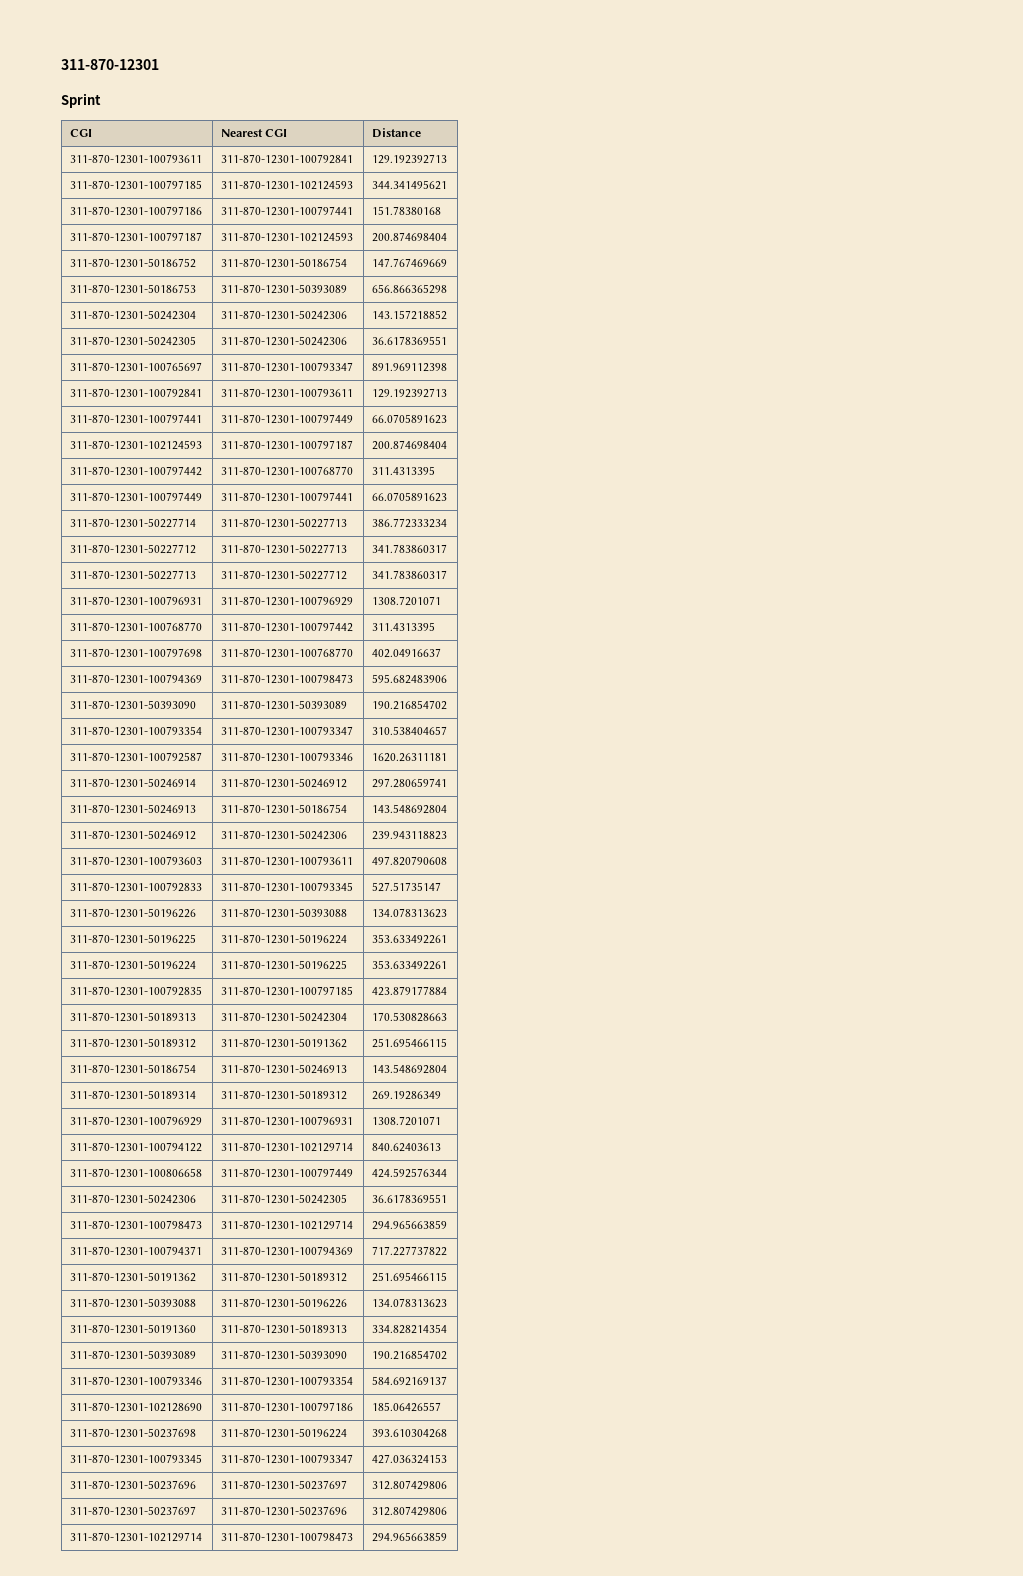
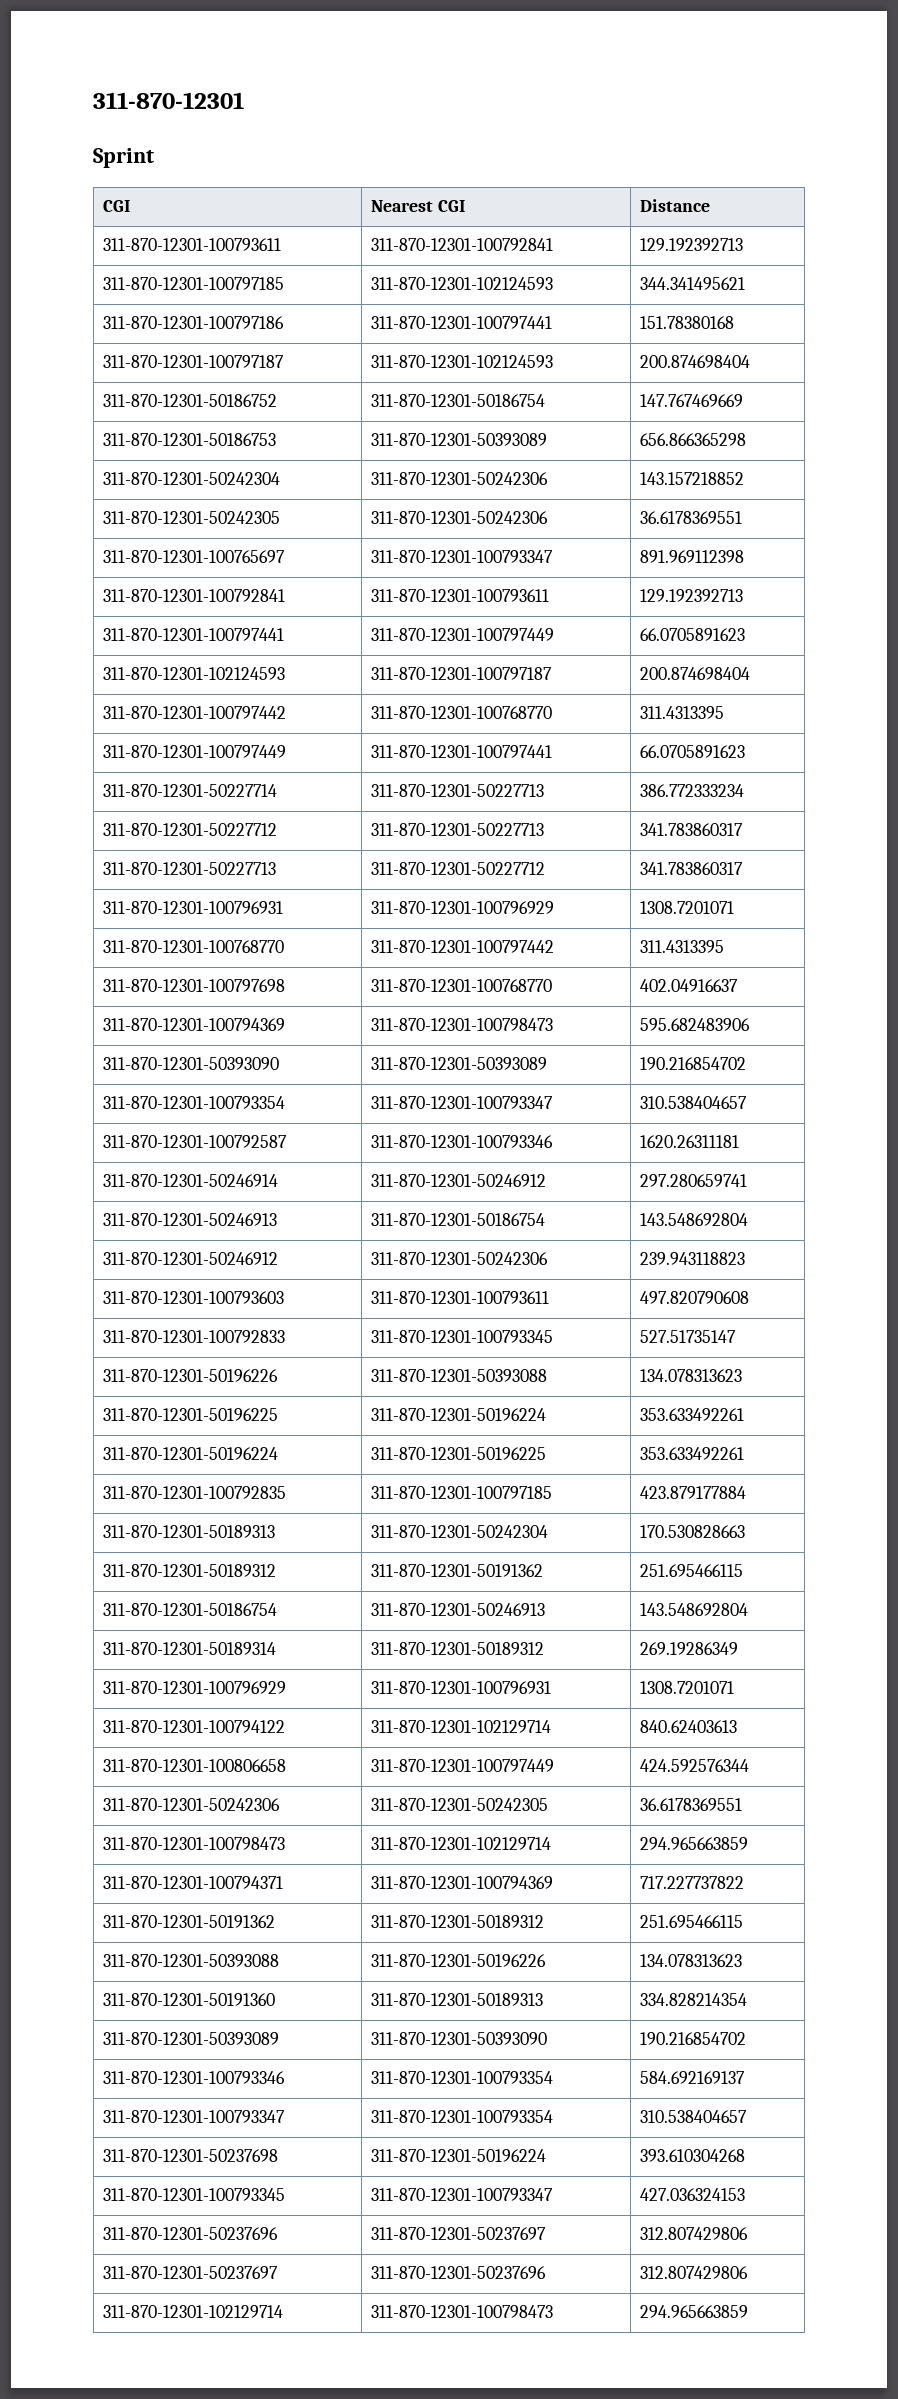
[70,1402,203,1412] [221,1402,354,1412] [372,1402,442,1412] 311-870-12301-102128690 | 311-870-12301-100797186 | 185.06426557 -> [103,2110,286,2123] [371,2110,554,2123] [640,2110,748,2123] 311-870-12301-100793347 | 311-870-12301-100793354 | 310.538404657

